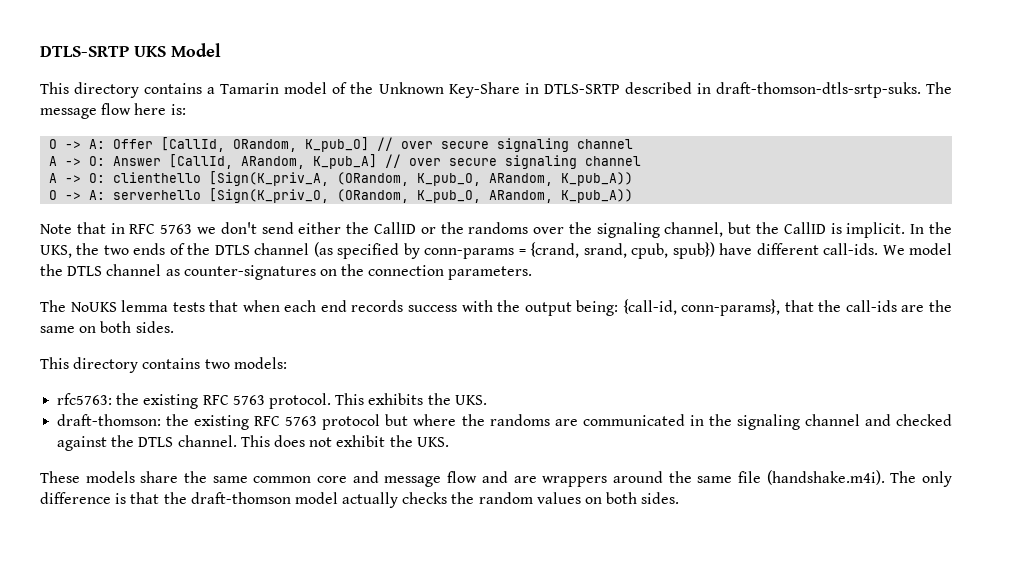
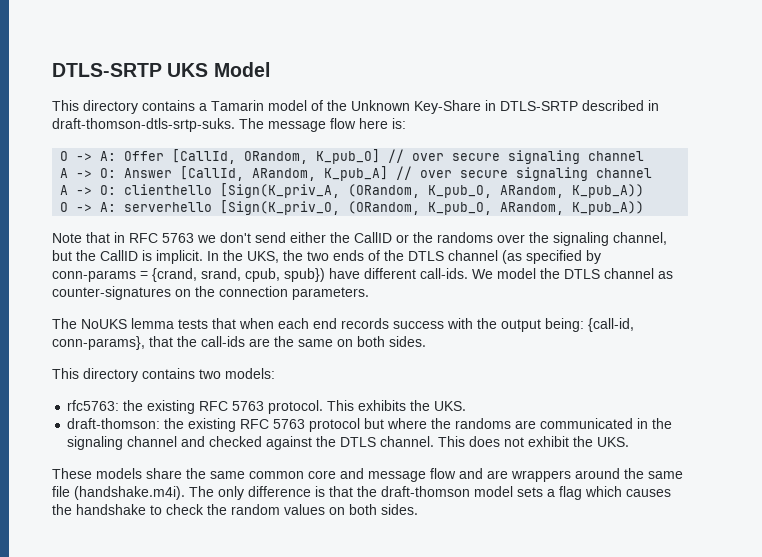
[342,492,448,508] actually checks -> [517,486,671,500] [52,504,204,515] sets a flag which causes the handshake to check

